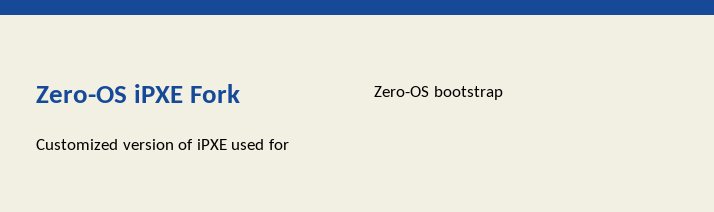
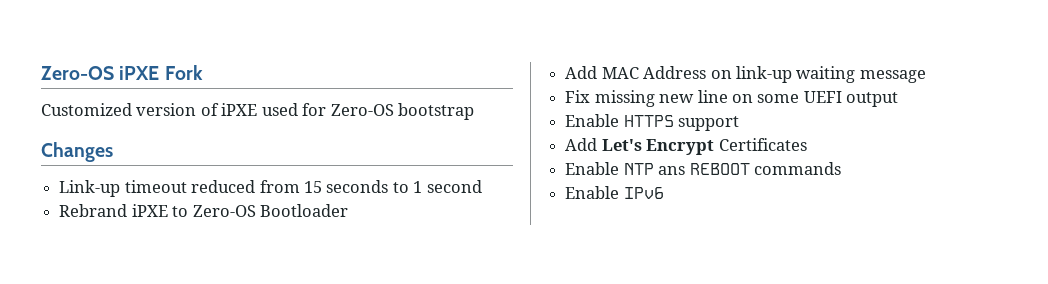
(503, 93) none -> [41,142,113,162] [59,180,482,197] [59,204,348,217] [565,66,926,83] [565,90,899,107] [565,114,740,131] [565,138,807,155] [565,162,841,175] [565,186,664,199] // Changes // Link-up timeout reduced from 15 seconds to 1 second // Rebrand iPXE to Zero-OS Bootloader // Add MAC Address on link-up waiting message // Fix missing new line on some UEFI output // Enable HTTPS support // Add Let's Encrypt Certificates // Enable NTP ans REBOOT commands // Enable IPv6

